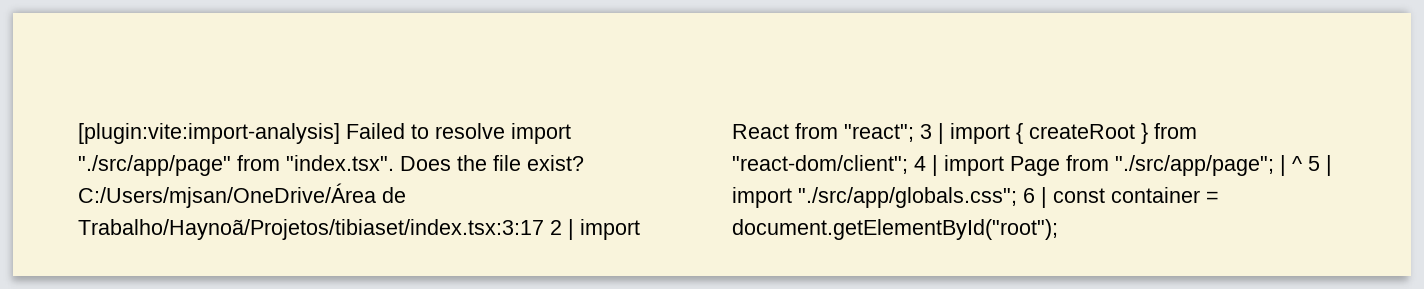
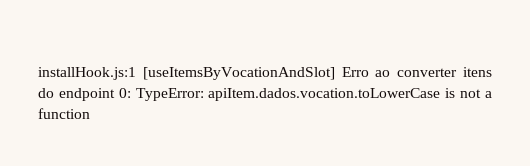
[78,123,571,144] [78,155,584,176] [78,183,406,208] [78,219,640,240] [732,123,1197,144] [732,155,1332,176] [732,187,1219,208] [732,219,1058,240] [plugin:vite:import-analysis] Failed to resolve import "./src/app/page" from "index.tsx". Does the file exist? C:/Users/mjsan/OneDrive/Área de Trabalho/Haynoã/Projetos/tibiaset/index.tsx:3:17 2 | import React from "react"; 3 | import { createRoot } from "react-dom/client"; 4 | import Page from "./src/app/page"; | ^ 5 | import "./src/app/globals.css"; 6 | const container = document.getElementById("root"); -> [38,67,493,80] [38,88,492,101] [38,108,90,119] installHook.js:1 [useItemsByVocationAndSlot] Erro ao converter itens do endpoint 0: TypeError: apiItem.dados.vocation.toLowerCase is not a function

